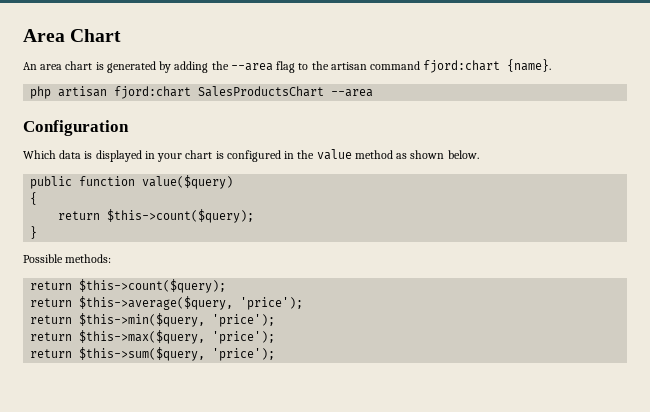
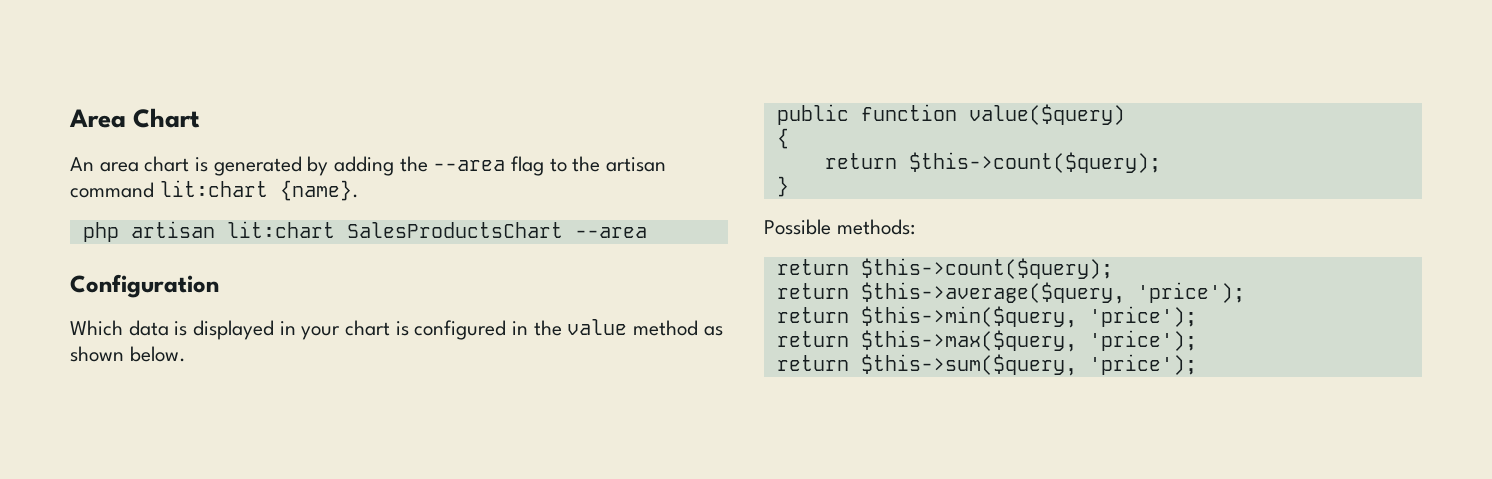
[423,60,501,73] fjord:chart -> [159,180,268,197] lit:chart
[114,86,192,99] fjord:chart -> [226,221,335,238] lit:chart

